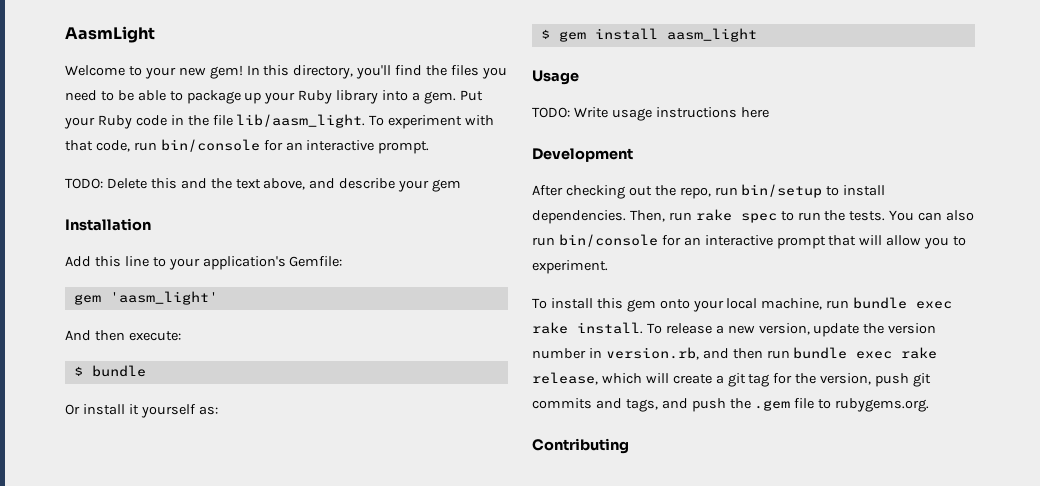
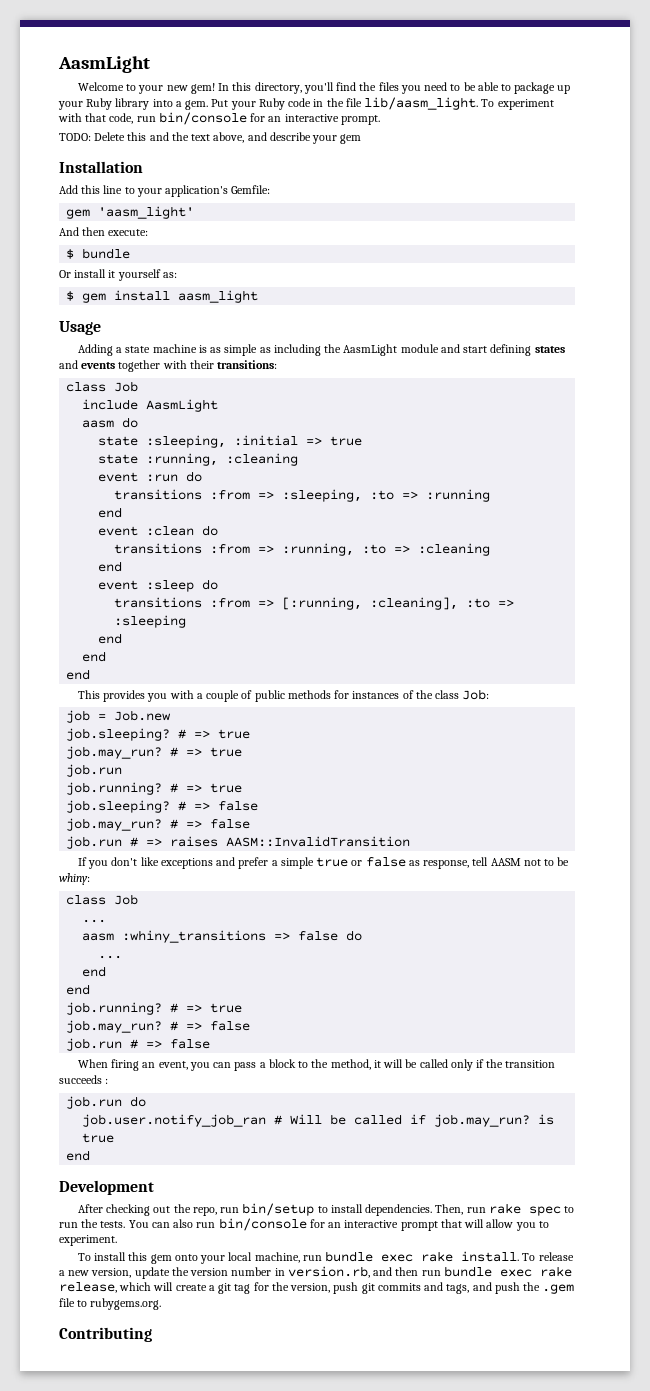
[532,107,769,121] TODO: Write usage instructions here -> [77,344,565,356] [59,360,278,372] [66,381,139,392] [82,399,219,412] [82,417,139,428] [98,435,363,448] [98,453,299,466] [98,471,203,482] [114,489,491,502] [98,507,123,518] [98,525,219,536] [114,543,491,556] [98,561,123,572] [98,579,219,592] [114,597,515,610] [114,615,187,628] [98,633,123,644] [82,651,107,662] [66,669,91,680] [77,689,490,702] [66,710,172,723] [66,728,251,741] [66,746,243,759] [66,764,123,777] [66,782,243,795] [66,800,259,813] [66,818,251,831] [66,836,411,849] [77,857,570,869] [59,873,90,885] [66,894,139,905] [82,919,107,923] [82,930,363,943] [98,955,123,959] [82,966,107,977] [66,984,91,995] [66,1002,243,1015] [66,1020,251,1033] [66,1038,211,1051] [77,1059,556,1071] [59,1075,109,1084] [66,1096,147,1109] [82,1114,555,1127] [82,1133,115,1143] [66,1150,91,1161] Adding a state machine is as simple as including the AasmLight module and start defining states and events together with their transitions: // class Job // include AasmLight // aasm do // state :sleeping, :initial => true // state :running, :cleaning // event :run do // transitions :from => :sleeping, :to => :running // end // event :clean do // transitions :from => :running, :to => :cleaning // end // event :sleep do // transitions :from => [:running, :cleaning], :to => :sleeping // end // end // end // This provides you with a couple of public methods for instances of the class Job: // job = Job.new // job.sleeping? # => true // job.may_run? # => true // job.run // job.running? # => true // job.sleeping? # => false // job.may_run? # => false // job.run # => raises AASM::InvalidTransition // If you don't like exceptions and prefer a simple true or false as response, tell AASM not to be whiny: // class Job // ... // aasm :whiny_transitions => false do // ... // end // end // job.running? # => true // job.may_run? # => false // job.run # => false // When firing an event, you can pass a block to the method, it will be called only if the transition succeeds : // job.run do // job.user.notify_job_ran # Will be called if job.may_run? is true // end

